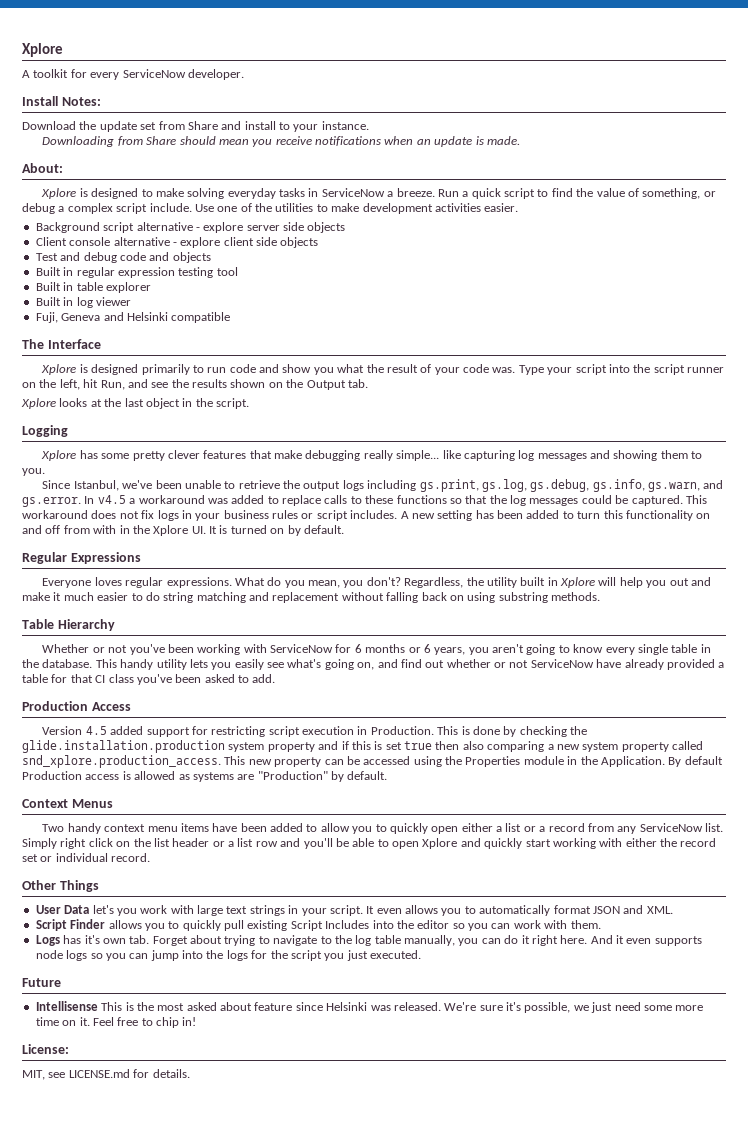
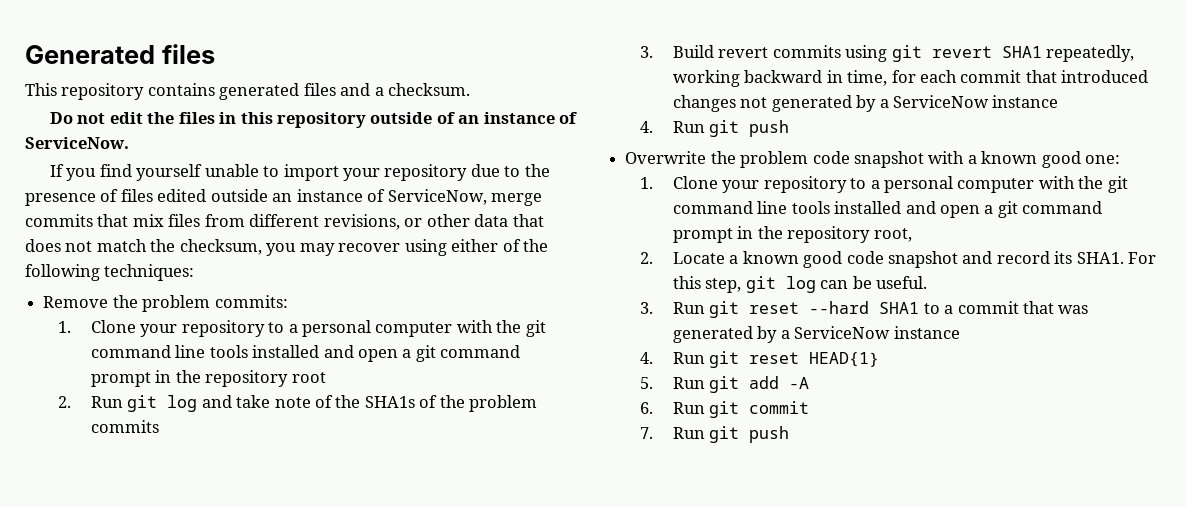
[22,43,63,57] [22,69,244,80] [22,96,101,106] [22,121,369,132] [42,136,520,147] [22,163,63,173] [41,188,716,199] [22,203,519,214] [35,222,346,233] [35,237,319,248] [35,252,211,263] [35,267,238,278] [35,282,151,293] [35,297,131,308] [35,312,231,323] [22,339,101,349] [41,364,725,375] [22,379,368,390] [21,398,249,409] [22,425,68,437] [41,450,703,461] [22,468,45,476] [42,479,724,492] [22,495,707,507] [22,510,711,521] [22,525,344,536] [22,552,141,564] [42,577,711,588] [22,592,600,603] [22,619,115,631] [42,644,711,655] [22,659,725,670] [22,674,276,685] [22,701,131,711] [42,726,588,737] [22,740,703,753] [22,755,723,768] [22,771,388,782] [22,799,113,808] [42,823,724,834] [22,838,717,849] [22,853,151,862] [22,880,99,892] [35,905,673,916] [35,919,601,931] [35,935,702,946] [35,950,421,961] [22,978,61,987] [35,1001,704,1013] [35,1017,197,1028] [22,1044,69,1054] [22,1069,190,1080] Xplore // A toolkit for every ServiceNow developer. // Install Notes: // Download the update set from Share and install to your instance. // Downloading from Share should mean you receive notifications when an update is made. // About: // Xplore is designed to make solving everyday tasks in ServiceNow a breeze. Run a quick script to find the value of something, or debug a complex script include. Use one of the utilities to make development activities easier. // Background script alternative - explore server side objects // Client console alternative - explore client side objects // Test and debug code and objects // Built in regular expression testing tool // Built in table explorer // Built in log viewer // Fuji, Geneva and Helsinki compatible // The Interface // Xplore is designed primarily to run code and show you what the result of your code was. Type your script into the script runner on the left, hit Run, and see the results shown on the Output tab. // Xplore looks at the last object in the script. // Logging // Xplore has some pretty clever features that make debugging really simple... like capturing log messages and showing them to you. // Since Istanbul, we've been unable to retrieve the output logs including gs.print, gs.log, gs.debug, gs.info, gs.warn, and gs.error. In v4.5 a workaround was added to replace calls to these functions so that the log messages could be captured. This workaround does not fix logs in your business rules or script includes. A new setting has been added to turn this functionality on and off from with in the Xplore UI. It is turned on by default. // Regular Expressions // Everyone loves regular expressions. What do you mean, you don't? Regardless, the utility built in Xplore will help you out and make it much easier to do string matching and replacement without falling back on using substring methods. // Table Hierarchy // Whether or not you've been working with ServiceNow for 6 months or 6 years, you aren't going to know every single table in the database. This handy utility lets you easily see what's going on, and find out whether or not ServiceNow have already provided a table for that CI class you've been asked to add. // Production Access // Version 4.5 added support for restricting script execution in Production. This is done by checking the glide.installation.production system property and if this is set true then also comparing a new system property called snd_xplore.production_access. This new property can be accessed using the Properties module in the Application. By default Production access is allowed as systems are "Production" by default. // Context Menus // Two handy context menu items have been added to allow you to quickly open either a list or a record from any ServiceNow list. Simply right click on the list header or a list row and you'll be able to open Xplore and quickly start working with either the record set or individual record. // Other Things // User Data let's you work with large text strings in your script. It even allows you to automatically format JSON and XML. // Script Finder allows you to quickly pull existing Script Includes into the editor so you can work with them. // Logs has it's own tab. Forget about trying to navigate to the log table manually, you can do it right here. And it even supports node logs so you can jump into the logs for the script you just executed. // Future // Intellisense This is the most asked about feature since Helsinki was released. We're sure it's possible, we just need some more time on it. Feel free to chip in! // License: // MIT, see LICENSE.md for details. -> [25,44,215,64] [25,83,471,100] [49,112,578,128] [25,137,129,149] [49,164,550,181] [25,189,543,206] [25,214,544,230] [25,239,549,256] [25,264,195,281] [43,295,288,312] [57,320,546,337] [90,345,521,362] [90,370,326,387] [57,395,538,412] [90,420,159,433] [639,45,1135,62] [672,70,1149,87] [672,95,1059,112] [639,120,790,137] [625,151,1121,168] [639,176,1128,193] [672,201,1103,218] [672,226,912,243] [639,251,1157,268] [672,276,928,293] [639,301,1089,318] [672,326,960,343] [639,351,880,368] [639,376,810,393] [639,401,810,418] [639,426,790,443] Generated files // This repository contains generated files and a checksum. // Do not edit the files in this repository outside of an instance of ServiceNow. // If you find yourself unable to import your repository due to the presence of files edited outside an instance of ServiceNow, merge commits that mix files from different revisions, or other data that does not match the checksum, you may recover using either of the following techniques: // Remove the problem commits: // 1. Clone your repository to a personal computer with the git command line tools installed and open a git command prompt in the repository root // 2. Run git log and take note of the SHA1s of the problem commits // 3. Build revert commits using git revert SHA1 repeatedly, working backward in time, for each commit that introduced changes not generated by a ServiceNow instance // 4. Run git push // Overwrite the problem code snapshot with a known good one: // 1. Clone your repository to a personal computer with the git command line tools installed and open a git command prompt in the repository root, // 2. Locate a known good code snapshot and record its SHA1. For this step, git log can be useful. // 3. Run git reset --hard SHA1 to a commit that was generated by a ServiceNow instance // 4. Run git reset HEAD{1} // 5. Run git add -A // 6. Run git commit // 7. Run git push

